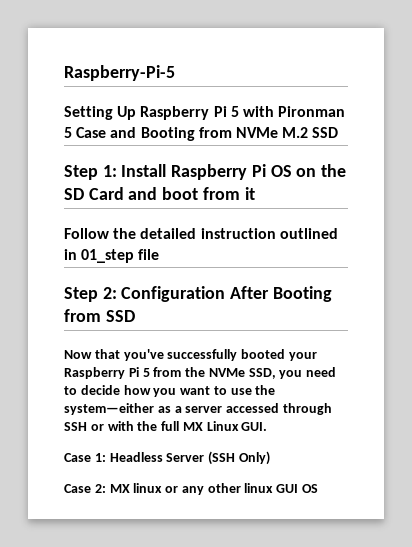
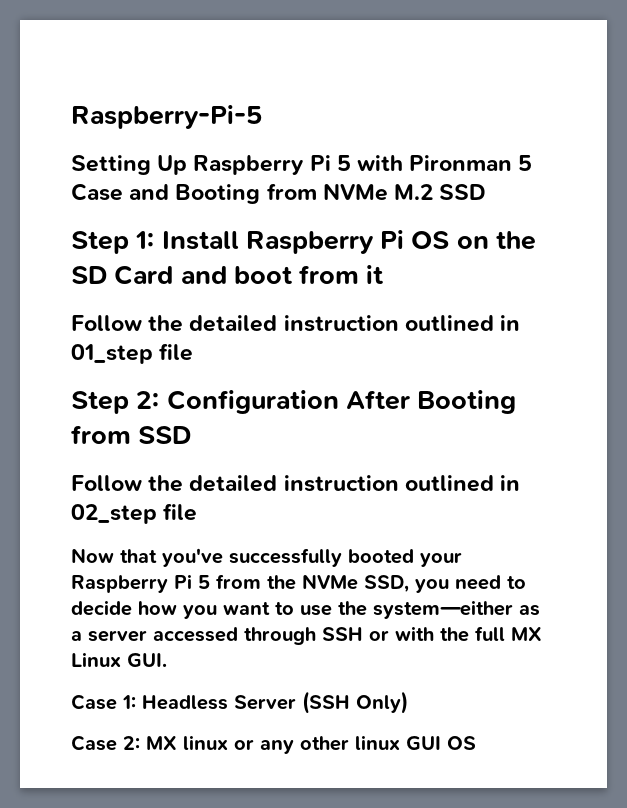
(135, 316) none -> [71,475,521,492] [71,503,198,524] // Follow the detailed instruction outlined in 02_step file

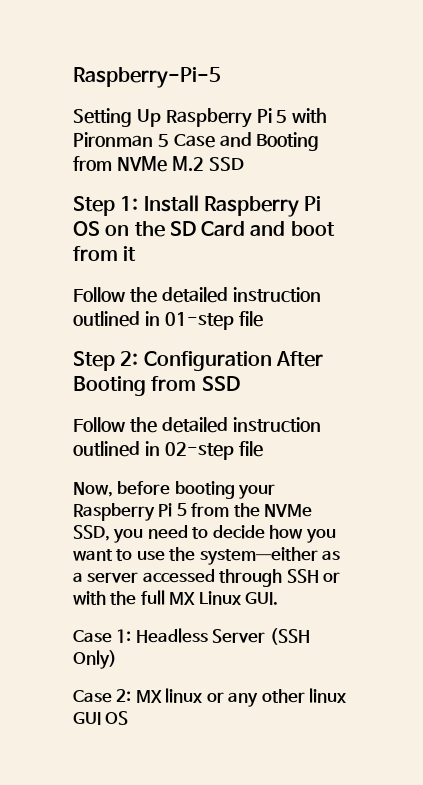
[71,344,153,364] 01_step -> [164,312,234,330] 01-step
[71,503,198,524] [71,548,414,567] 02_step file // Now that you've successfully booted -> [164,441,263,460] [73,481,235,499] 02-step file // Now, before booting

